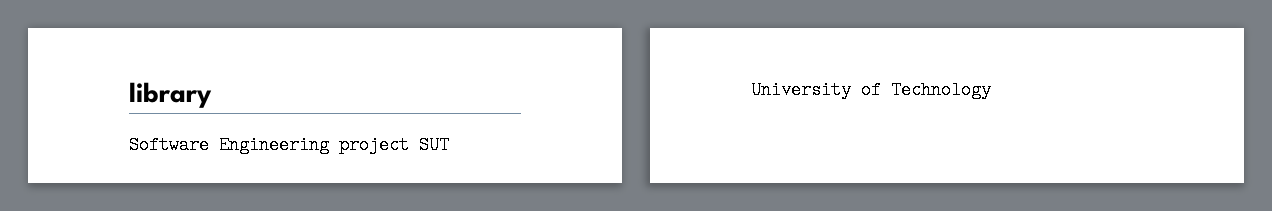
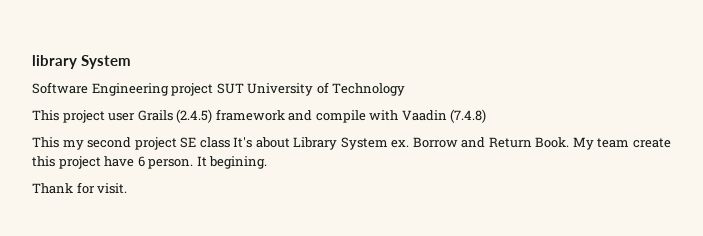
(212, 95) none -> [81,55,132,69] System
(991, 90) none -> [32,109,487,123] [32,137,671,150] [32,156,268,169] [32,182,128,194] // This project user Grails (2.4.5) framework and compile with Vaadin (7.4.8) // This my second project SE class It's about Library System ex. Borrow and Return Book. My team create this project have 6 person. It begining. // Thank for visit.

